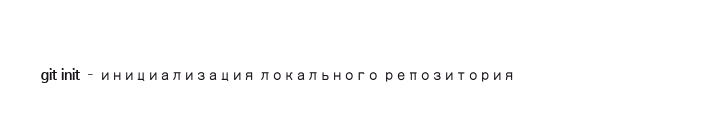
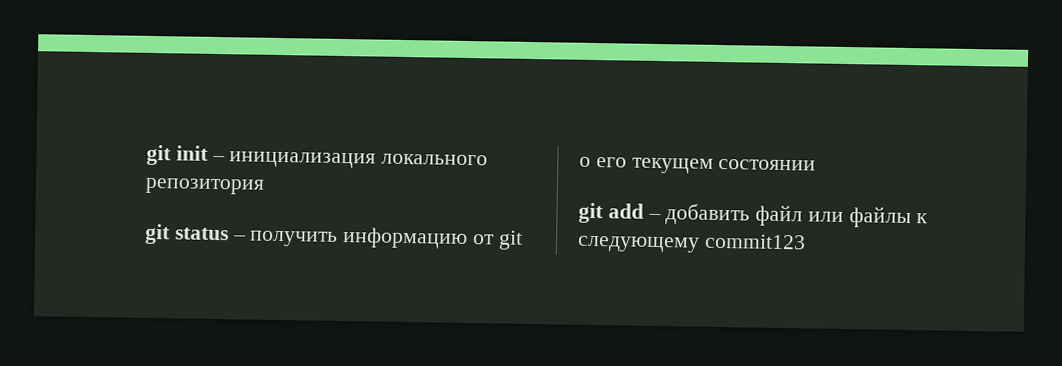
(515, 77) none -> [144,223,523,250] [579,156,817,174] [578,202,928,229] [577,233,806,253] // git status – получить информацию от git о его текущем состоянии // git add – добавить файл или файлы к следующему commit123

